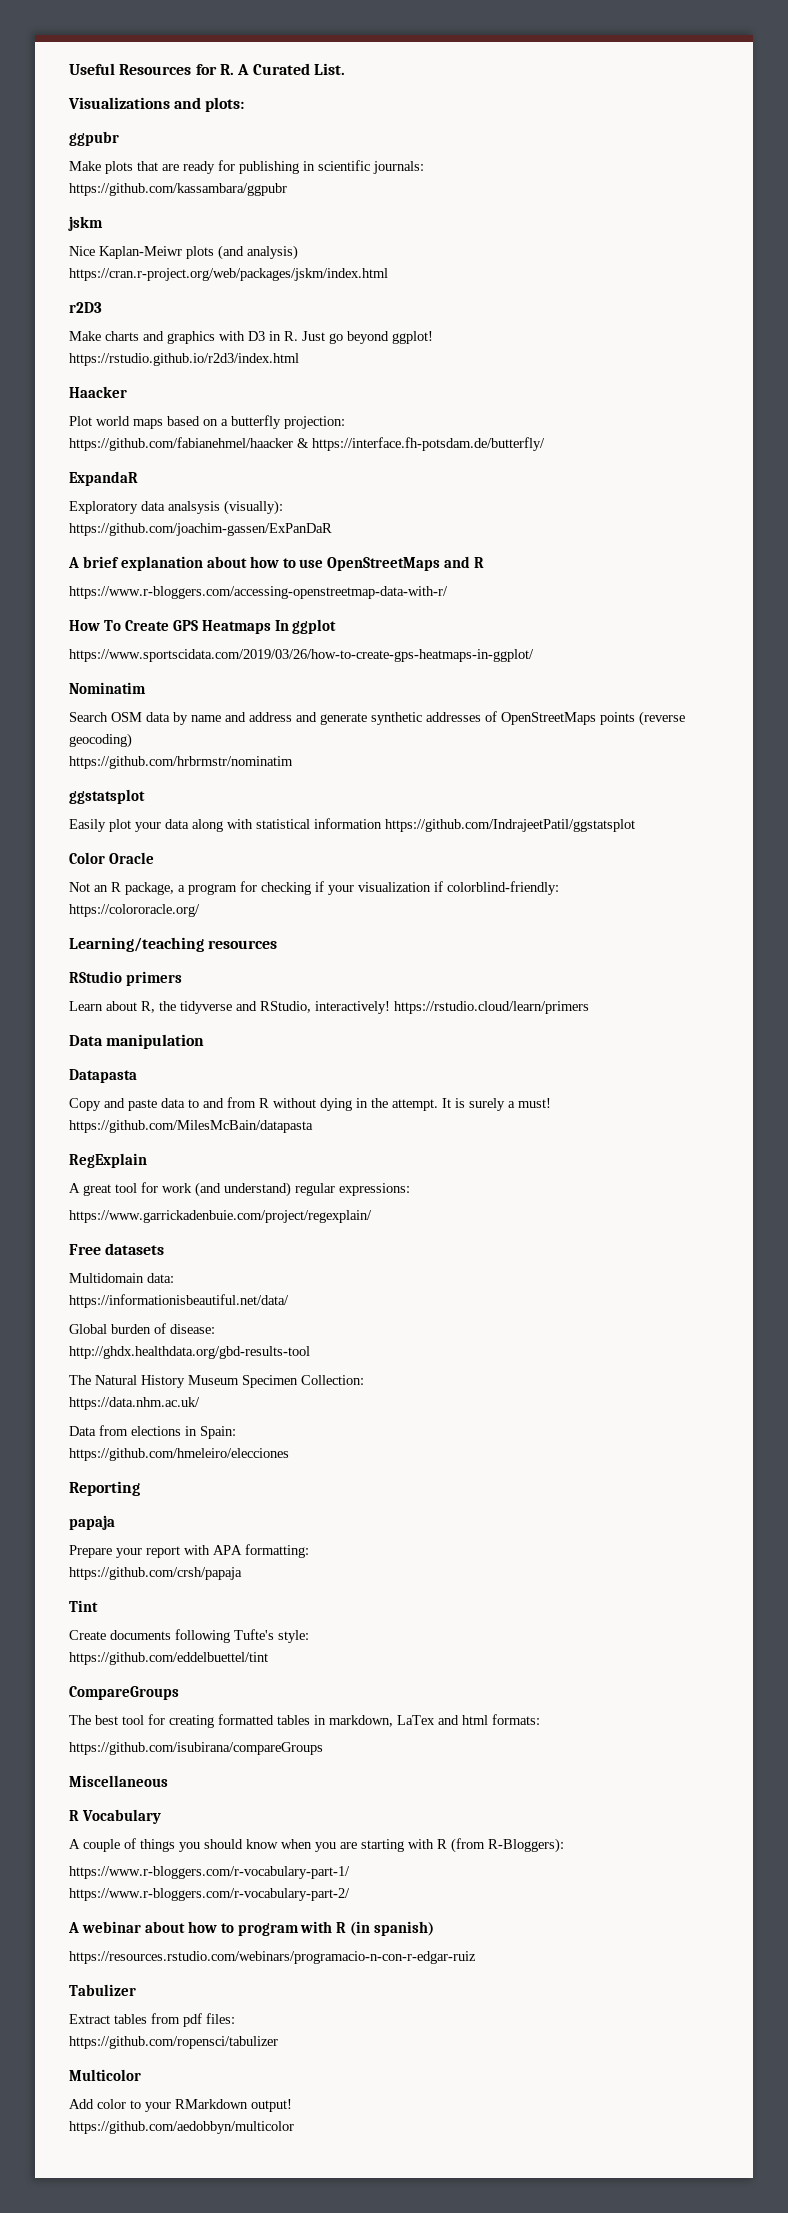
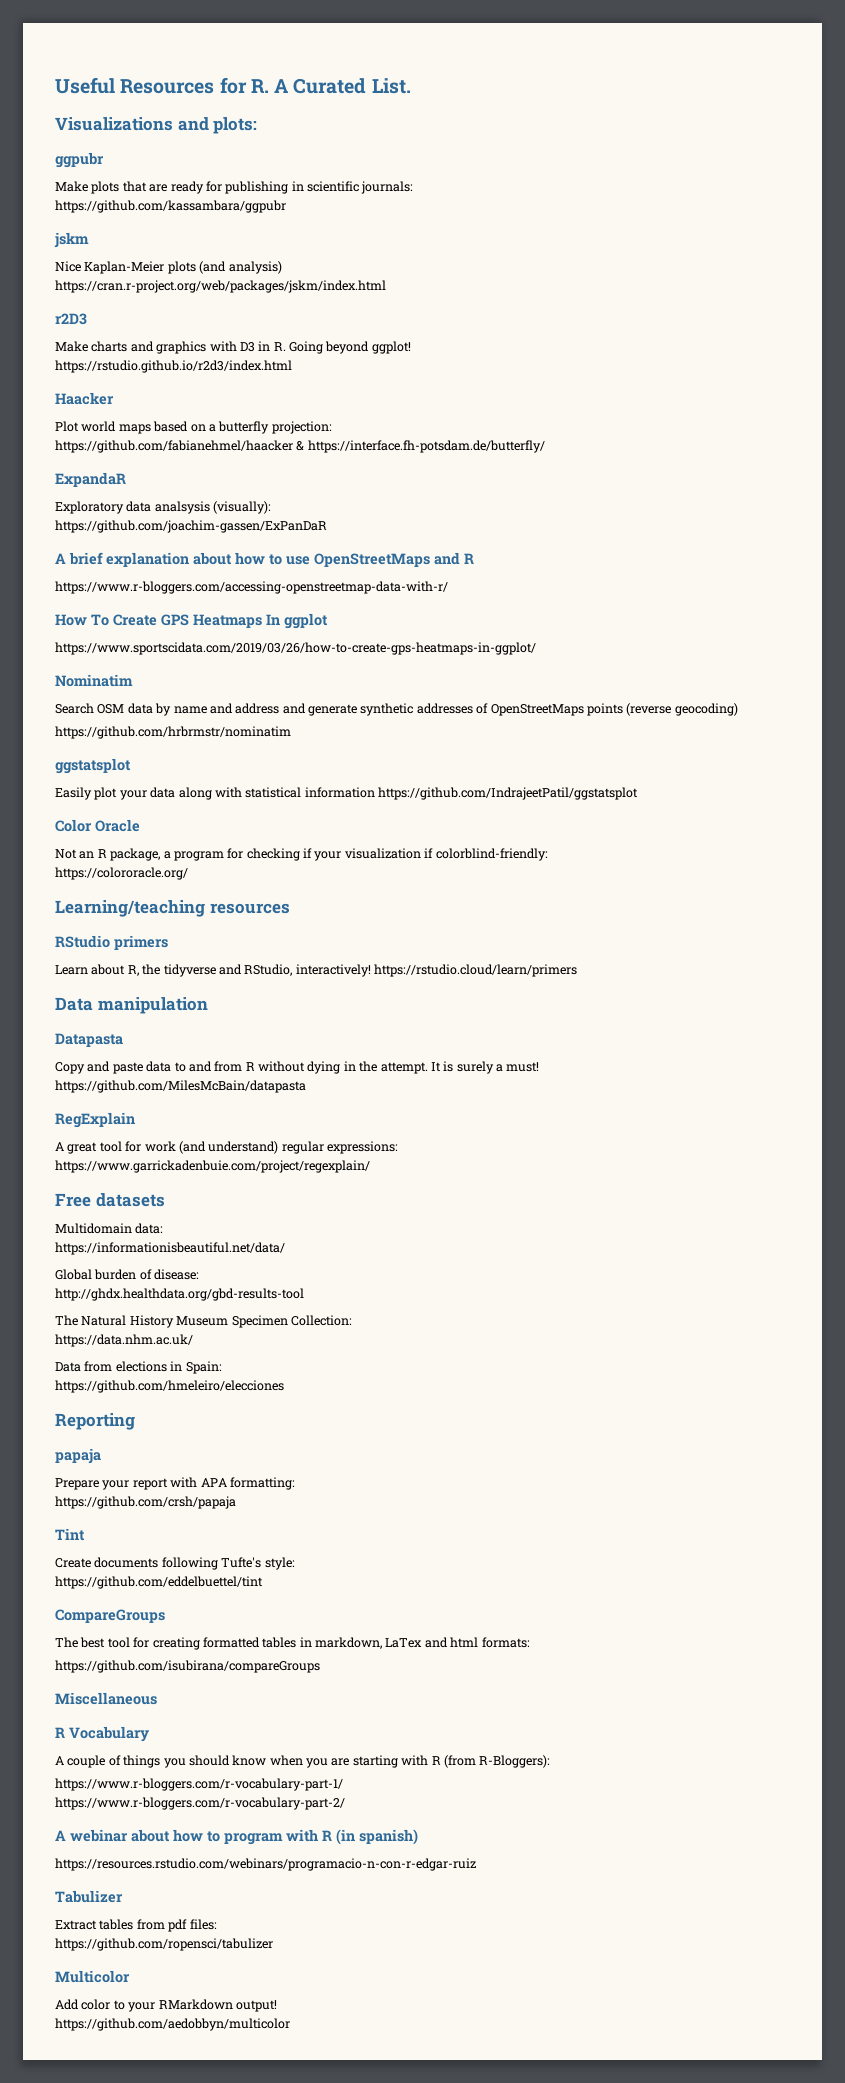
[99,246,182,259] Kaplan-Meiwr -> [84,261,165,274] Kaplan-Meier
[302,331,343,344] Just go -> [289,341,323,354] Going

